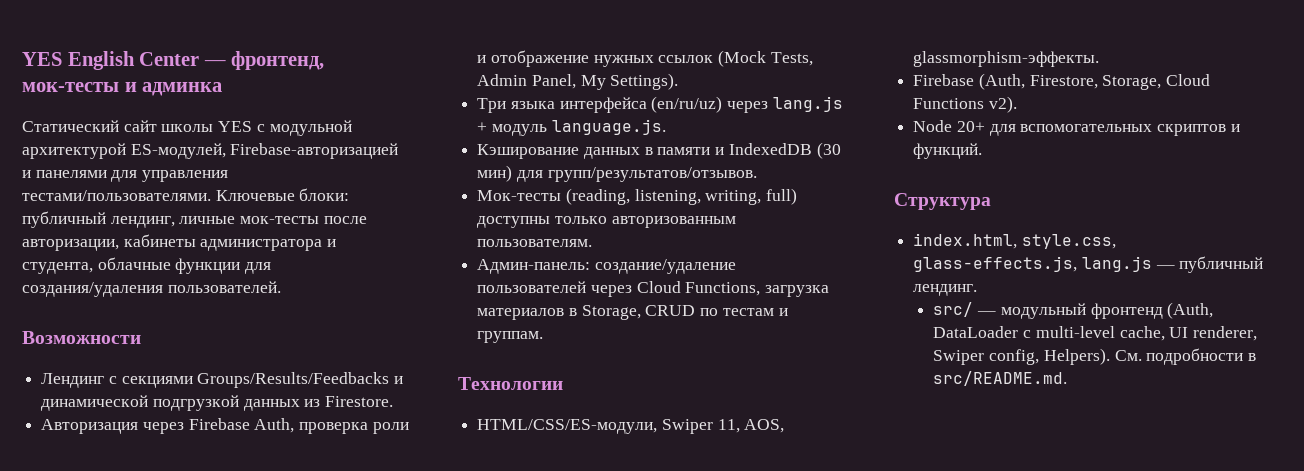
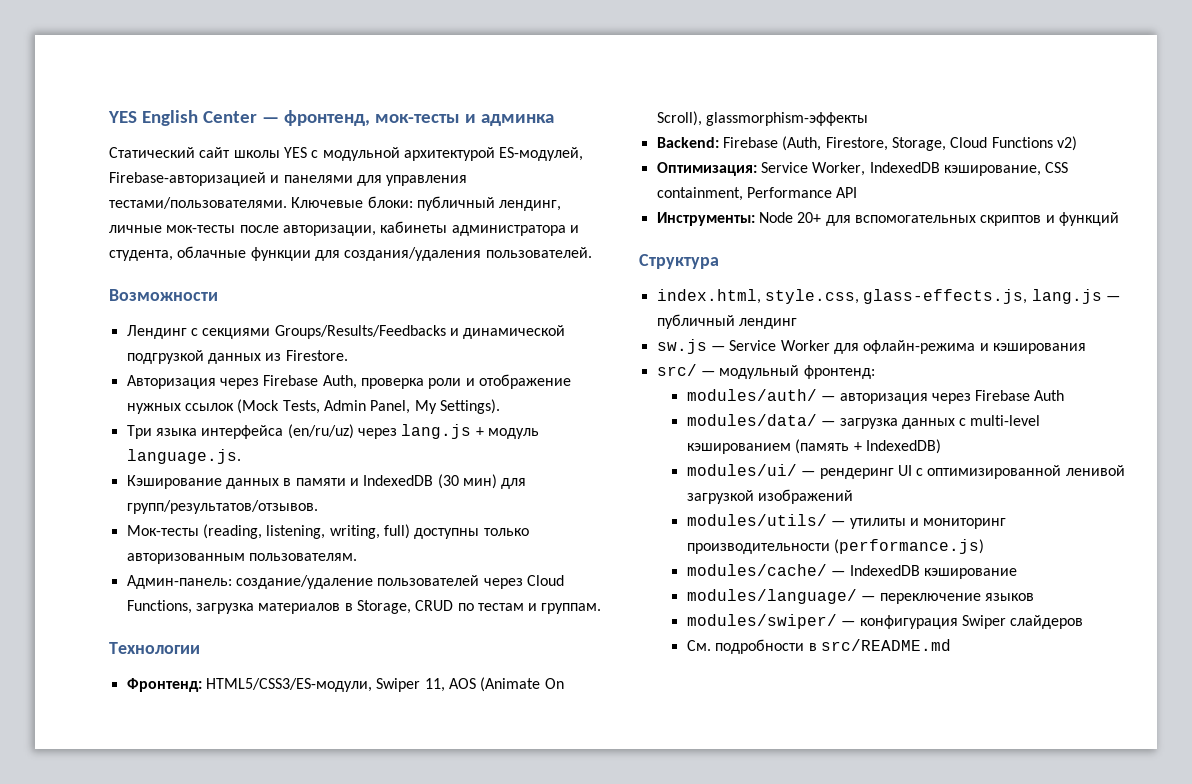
[477,419,785,434] [913,51,1100,67] HTML/CSS/ES-модули, Swiper 11, AOS, glassmorphism-эффекты. // -> [126,677,564,692] [656,111,868,126] [656,137,719,148] Фронтенд: HTML5/CSS3/ES-модули, Swiper 11, AOS (Animate On Scroll), glassmorphism-эффекты // Backend:
[988,96,1017,113] v2). // -> [1056,136,1077,151] [656,162,1069,176] [656,187,858,201] [656,212,755,226] v2) // Оптимизация: Service Worker, IndexedDB кэширование, CSS containment, Performance API // Инструменты:
[913,143,983,159] функций. -> [1058,212,1119,226] функций
[913,284,978,296] [933,302,1214,319] [933,326,1257,341] [933,348,1110,365] лендинг. // src/ — модульный фронтенд (Auth, DataLoader с multi-level cache, UI renderer, Swiper config, Helpers). -> [738,318,797,329] [656,339,1086,354] [656,364,875,379] [686,389,1065,404] [686,414,1041,429] [686,439,941,454] [686,464,1125,479] [686,489,854,504] [686,514,1007,529] [686,539,985,554] [686,564,1017,579] [686,589,1034,604] [686,614,1084,629] лендинг // sw.js — Service Worker для офлайн-режима и кэширования // src/ — модульный фронтенд: // modules/auth/ — авторизация через Firebase Auth // modules/data/ — загрузка данных с multi-level кэшированием (память + IndexedDB) // modules/ui/ — рендеринг UI с оптимизированной ленивой загрузкой изображений // modules/utils/ — утилиты и мониторинг производительности (performance.js) // modules/cache/ — IndexedDB кэширование // modules/language/ — переключение языков // modules/swiper/ — конфигурация Swiper слайдеров //
[933,371,1068,386] src/README.md. -> [820,639,951,651] src/README.md

